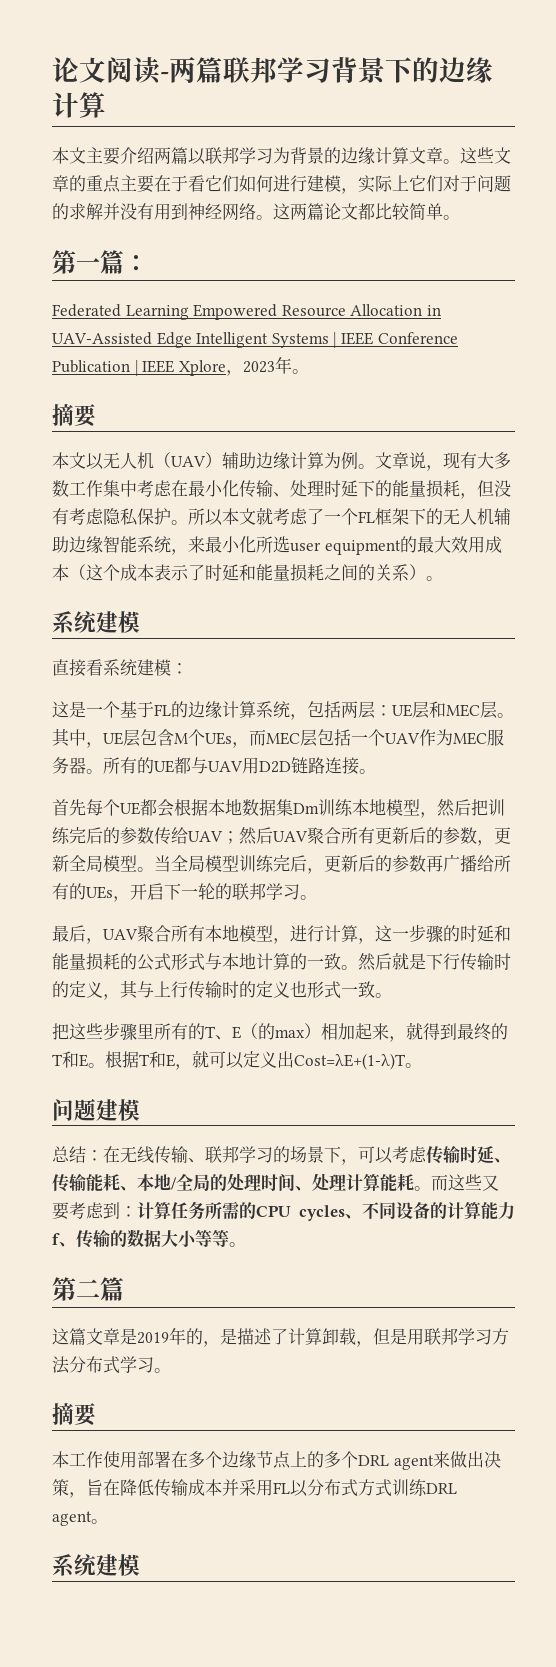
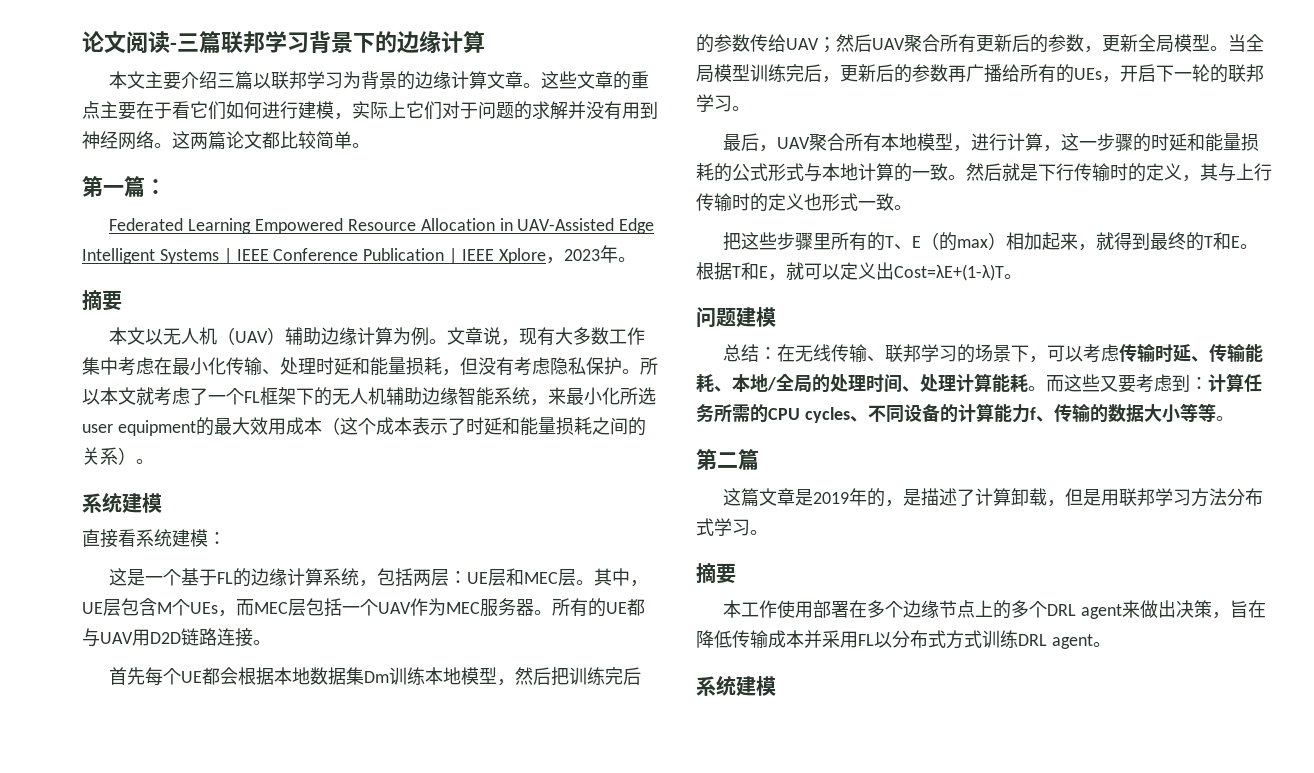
[169,57,196,83] 两 -> [177,33,199,52] 三
[154,147,171,164] 两 -> [217,73,236,88] 三
[358,480,392,497] 下的 -> [352,357,370,375] 和

